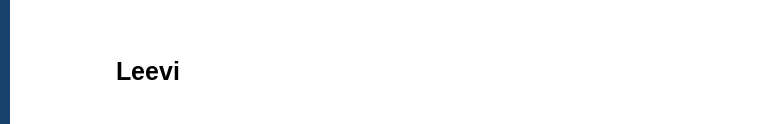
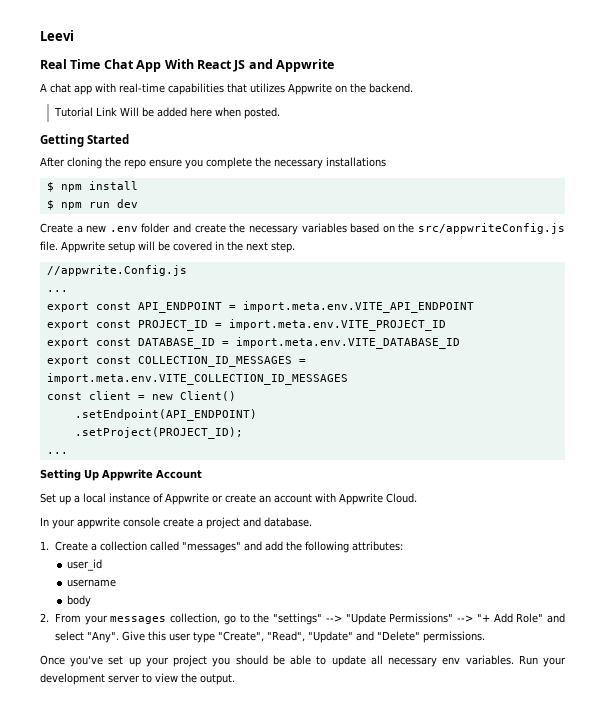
(180, 70) none -> [40,59,334,72] [40,83,413,95] [53,107,280,119] [40,134,130,147] [40,157,386,169] [46,181,138,192] [46,199,138,210] [40,223,566,235] [40,241,295,253] [46,265,187,276] [46,290,68,292] [46,301,474,313] [46,319,446,331] [46,337,460,349] [46,356,306,367] [46,373,348,385] [46,391,236,401] [74,409,257,421] [74,427,243,439] [46,452,68,454] [40,469,202,481] [40,493,417,505] [40,517,312,529] [40,541,403,553] [66,559,102,571] [66,579,116,587] [66,595,91,607] [40,613,566,625] [54,631,485,643] [40,655,567,667] [40,673,235,685] // Real Time Chat App With React JS and Appwrite // A chat app with real-time capabilities that utilizes Appwrite on the backend. // Tutorial Link Will be added here when posted. // Getting Started // After cloning the repo ensure you complete the necessary installations // $ npm install // $ npm run dev // Create a new .env folder and create the necessary variables based on the src/appwriteConfig.js file. Appwrite setup will be covered in the next step. // //appwrite.Config.js // ... // export const API_ENDPOINT = import.meta.env.VITE_API_ENDPOINT // export const PROJECT_ID = import.meta.env.VITE_PROJECT_ID // export const DATABASE_ID = import.meta.env.VITE_DATABASE_ID // export const COLLECTION_ID_MESSAGES = import.meta.env.VITE_COLLECTION_ID_MESSAGES // const client = new Client() // .setEndpoint(API_ENDPOINT) // .setProject(PROJECT_ID); // ... // Setting Up Appwrite Account // Set up a local instance of Appwrite or create an account with Appwrite Cloud. // In your appwrite console create a project and database. // 1. Create a collection called "messages" and add the following attributes: // user_id // username // body // 2. From your messages collection, go to the "settings" --> "Update Permissions" --> "+ Add Role" and select "Any". Give this user type "Create", "Read", "Update" and "Delete" permissions. // Once you've set up your project you should be able to update all necessary env variables. Run your development server to view the output.

